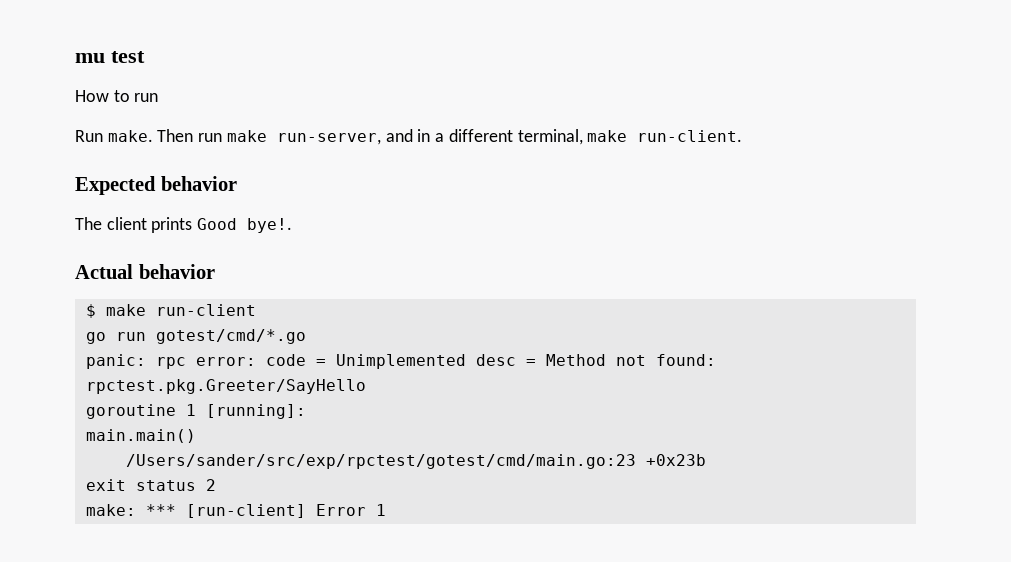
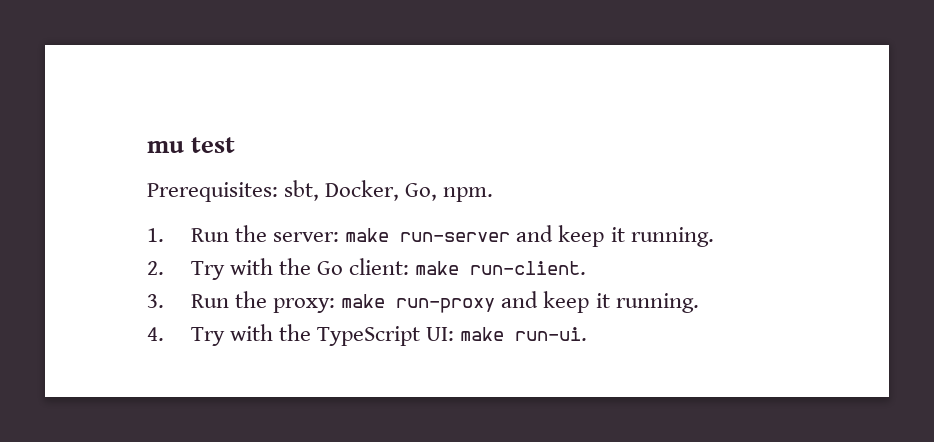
[75,90,159,102] [75,129,743,145] [75,176,237,195] [75,217,293,233] [75,264,215,279] [85,304,256,318] [85,329,306,344] [85,354,716,369] [85,379,366,394] [85,404,306,419] [85,429,196,443] [125,454,706,469] [85,479,216,491] [85,504,386,518] How to run // Run make. Then run make run-server, and in a different terminal, make run-client. // Expected behavior // The client prints Good bye!. // Actual behavior // $ make run-client // go run gotest/cmd/*.go // panic: rpc error: code = Unimplemented desc = Method not found: rpctest.pkg.Greeter/SayHello // goroutine 1 [running]: // main.main() // /Users/sander/src/exp/rpctest/gotest/cmd/main.go:23 +0x23b // exit status 2 // make: *** [run-client] Error 1 -> [147,180,494,202] [147,225,714,247] [147,258,587,280] [147,291,699,313] [147,324,588,346] Prerequisites: sbt, Docker, Go, npm. // 1. Run the server: make run-server and keep it running. // 2. Try with the Go client: make run-client. // 3. Run the proxy: make run-proxy and keep it running. // 4. Try with the TypeScript UI: make run-ui.

